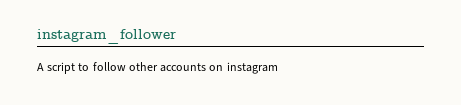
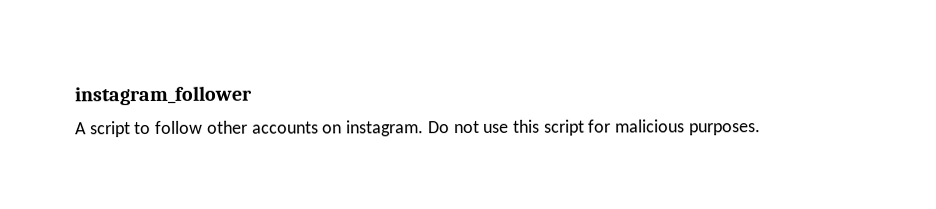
[226,62,278,74] instagram -> [346,119,761,137] instagram. Do not use this script for malicious purposes.

